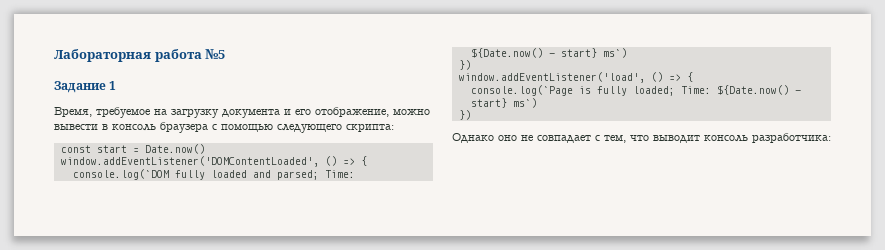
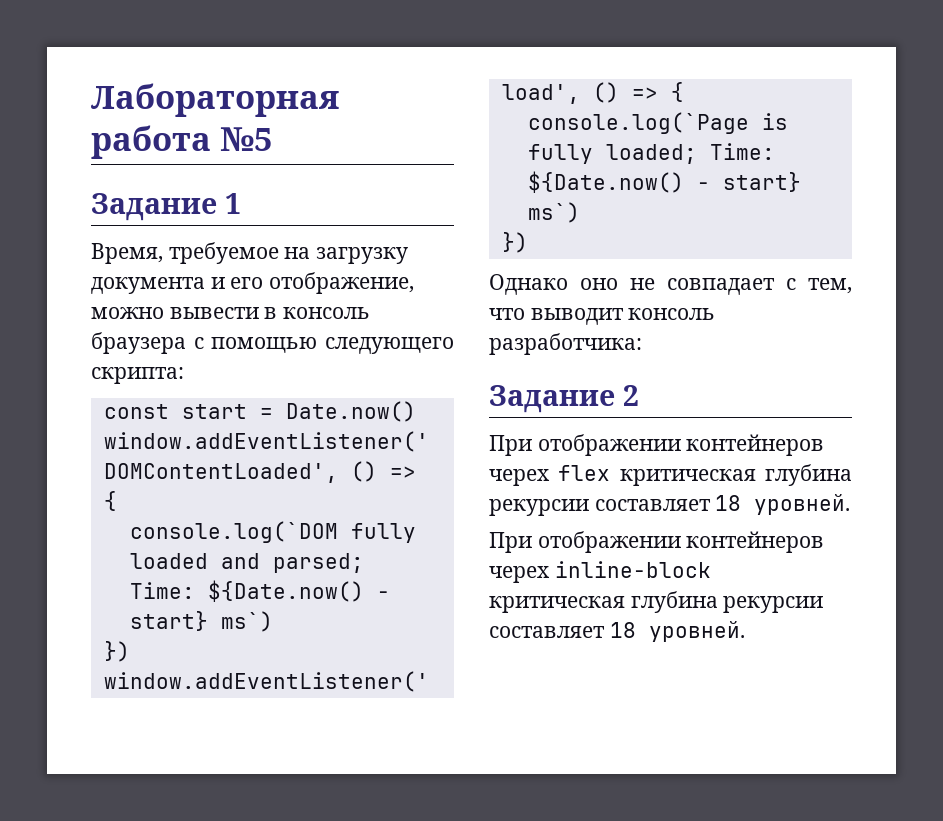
(831, 138) none -> [489,385,639,413] [489,434,825,456] [489,464,852,486] [489,494,851,516] [489,531,825,553] [489,561,711,583] [489,591,824,613] [489,621,745,642] // Задание 2 // При отображении контейнеров черех flex критическая глубина рекурсии составляет 18 уровней. // При отображении контейнеров черех inline-block критическая глубина рекурсии составляет 18 уровней.

